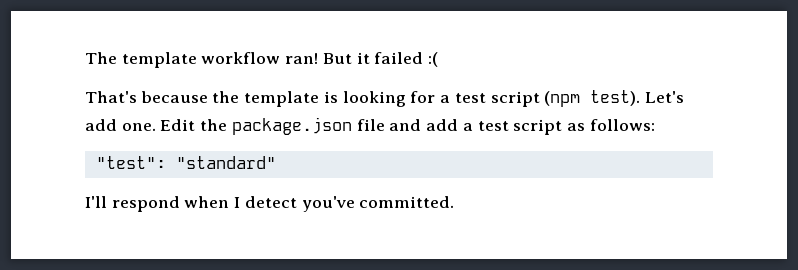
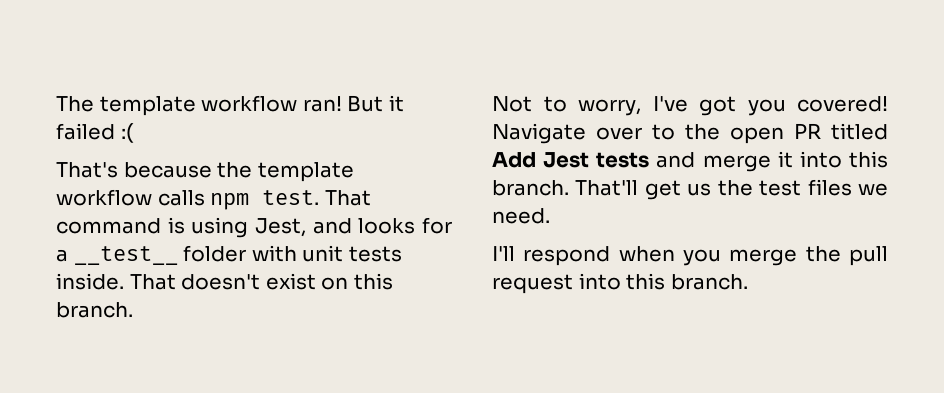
[323,90,684,107] [85,117,655,135] [95,156,276,169] [85,196,455,212] is looking for a test script (npm test). Let's add one. Edit the package.json file and add a test script as follows: // "test": "standard" // I'll respond when I detect you've committed. -> [56,189,371,210] [56,217,453,238] [56,245,402,265] [56,273,393,290] [56,302,133,318] [492,96,888,116] [492,123,888,144] [492,151,888,172] [492,179,888,200] [492,208,550,224] [492,246,888,266] [492,273,748,294] workflow calls npm test. That command is using Jest, and looks for a __test__ folder with unit tests inside. That doesn't exist on this branch. // Not to worry, I've got you covered! Navigate over to the open PR titled Add Jest tests and merge it into this branch. That'll get us the test files we need. // I'll respond when you merge the pull request into this branch.

